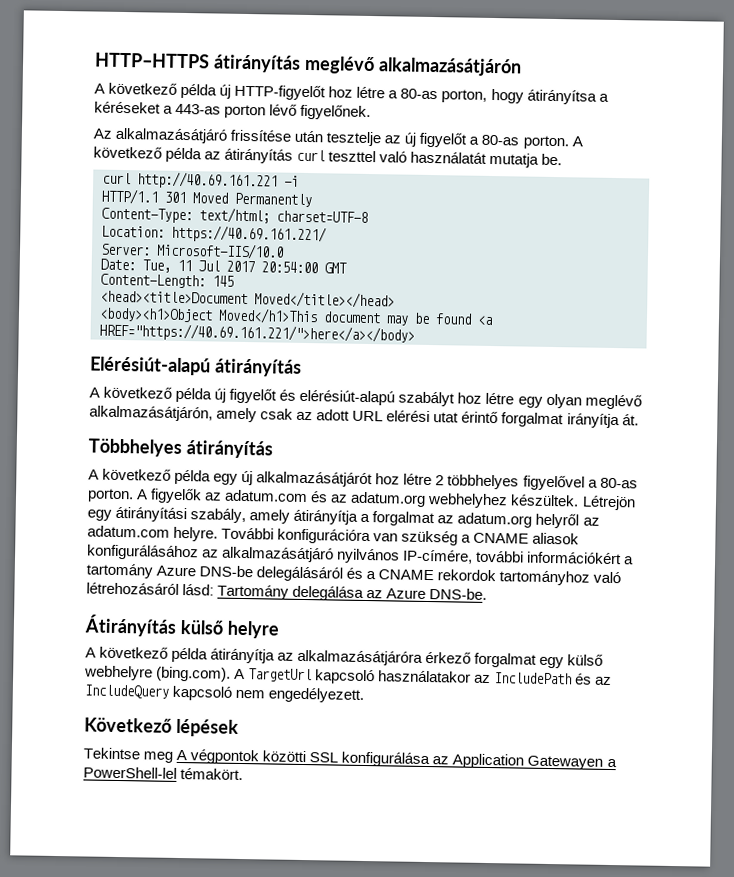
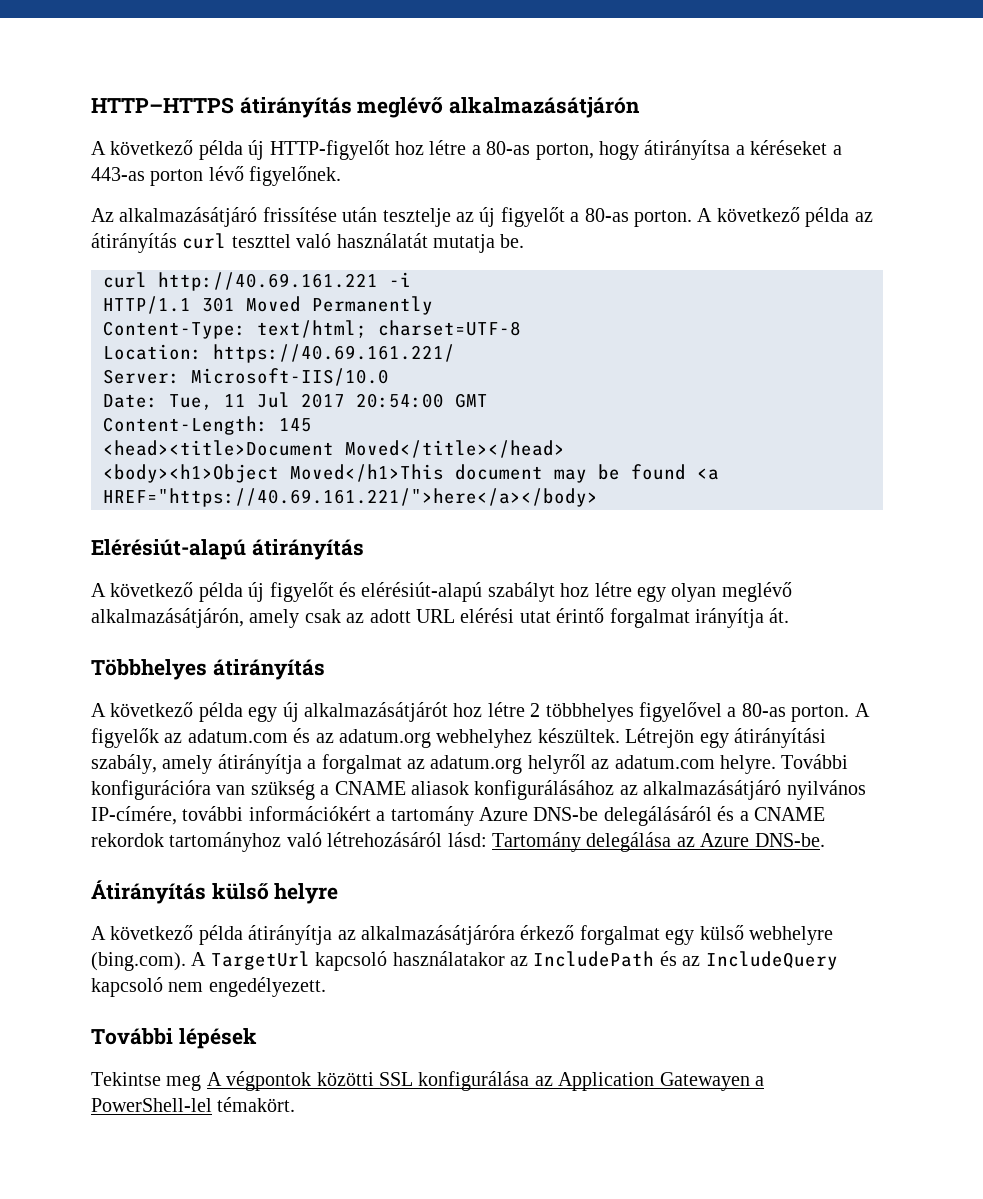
[84,717,172,733] Következő -> [91,1028,173,1045] További

